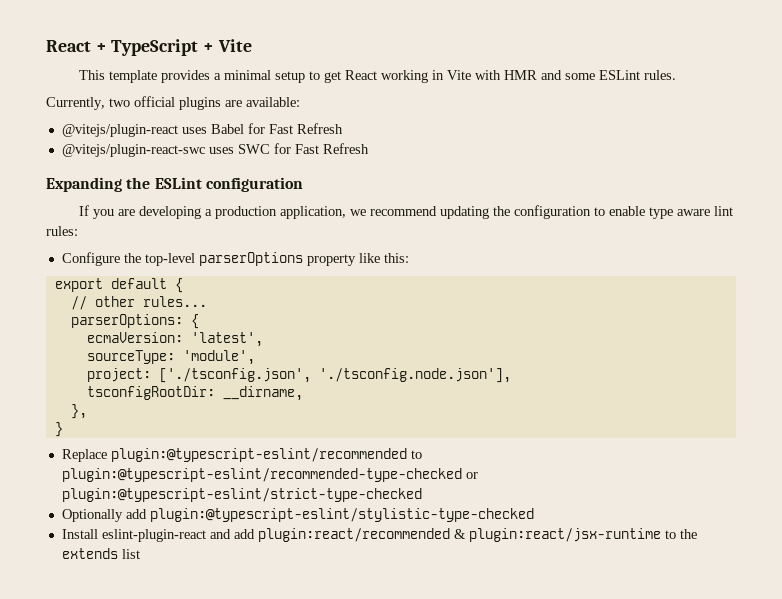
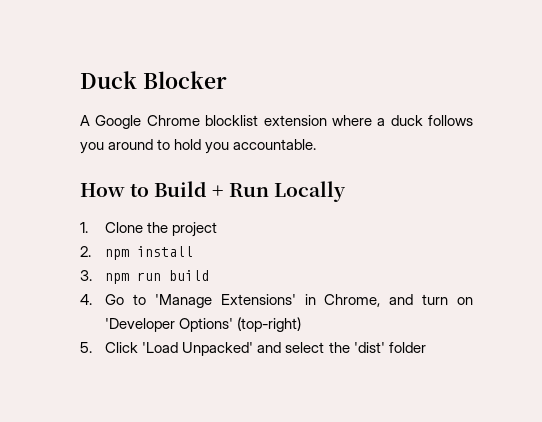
[46,39,252,56] [78,70,676,83] [46,96,300,110] [61,123,343,137] [61,143,369,157] [46,177,303,192] [78,205,733,219] [46,226,78,236] [61,252,409,266] [54,278,183,293] [70,296,207,310] [70,314,199,329] [86,332,263,347] [86,350,255,365] [86,368,511,383] [86,386,303,401] [70,404,87,419] [54,422,63,437] [61,448,422,462] [61,468,478,482] [61,488,422,502] [61,508,534,522] [61,528,697,542] [61,548,140,559] React + TypeScript + Vite // This template provides a minimal setup to get React working in Vite with HMR and some ESLint rules. // Currently, two official plugins are available: // @vitejs/plugin-react uses Babel for Fast Refresh // @vitejs/plugin-react-swc uses SWC for Fast Refresh // Expanding the ESLint configuration // If you are developing a production application, we recommend updating the configuration to enable type aware lint rules: // Configure the top-level parserOptions property like this: // export default { // // other rules... // parserOptions: { // ecmaVersion: 'latest', // sourceType: 'module', // project: ['./tsconfig.json', './tsconfig.node.json'], // tsconfigRootDir: __dirname, // }, // } // Replace plugin:@typescript-eslint/recommended to plugin:@typescript-eslint/recommended-type-checked or plugin:@typescript-eslint/strict-type-checked // Optionally add plugin:@typescript-eslint/stylistic-type-checked // Install eslint-plugin-react and add plugin:react/recommended & plugin:react/jsx-runtime to the extends list -> [80,71,227,89] [80,115,473,129] [80,139,317,154] [80,181,346,202] [80,222,218,237] [80,246,194,260] [80,270,210,284] [80,294,473,308] [105,317,302,332] [80,342,426,356] Duck Blocker // A Google Chrome blocklist extension where a duck follows you around to hold you accountable. // How to Build + Run Locally // 1. Clone the project // 2. npm install // 3. npm run build // 4. Go to 'Manage Extensions' in Chrome, and turn on 'Developer Options' (top-right) // 5. Click 'Load Unpacked' and select the 'dist' folder

